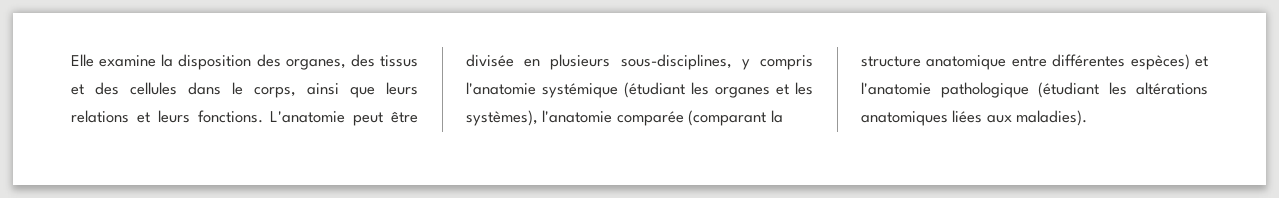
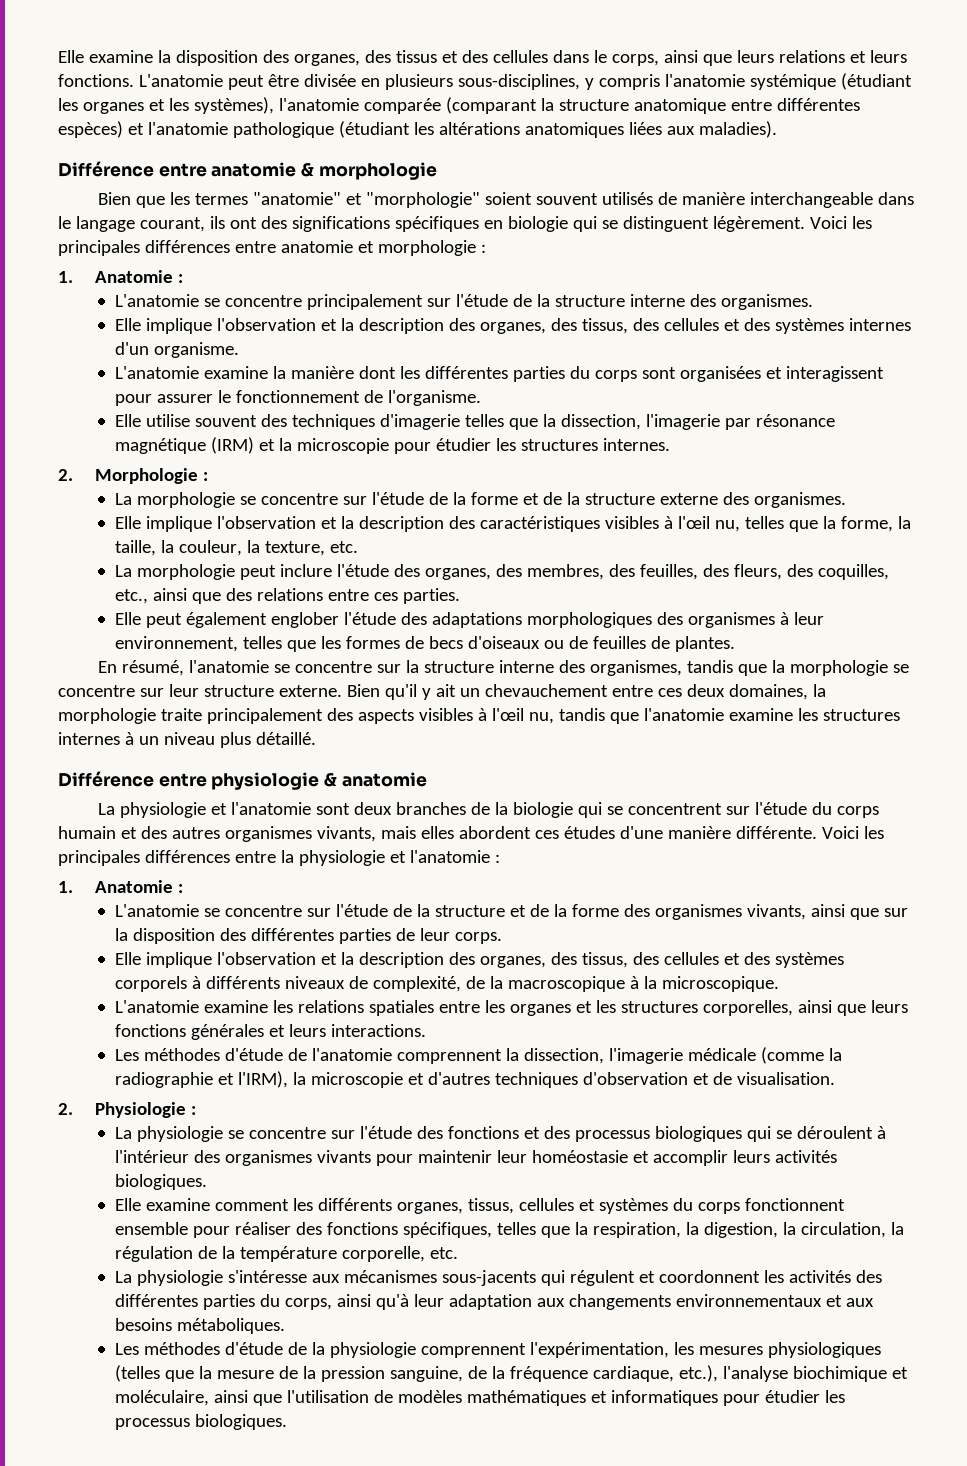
(1088, 118) none -> [58,161,437,180] [98,192,915,208] [58,216,872,232] [58,240,486,256] [58,270,183,283] [114,294,813,310] [114,318,911,334] [114,342,239,358] [114,366,884,382] [114,390,481,406] [114,414,835,430] [114,437,670,454] [58,468,208,484] [114,492,846,508] [114,516,911,532] [114,540,358,556] [114,564,889,580] [114,588,460,604] [114,612,824,628] [114,636,735,652] [98,660,910,676] [58,684,826,700] [58,708,900,724] [58,732,316,748] [58,771,427,790] [98,802,880,818] [58,826,884,842] [58,850,500,866] [58,880,183,893] [114,904,908,920] [114,928,502,944] [114,952,844,968] [114,976,779,992] [114,1000,908,1016] [114,1024,426,1040] [114,1047,842,1064] [114,1071,835,1088] [58,1102,196,1118] [114,1126,886,1142] [114,1150,837,1166] [114,1174,207,1190] [114,1198,845,1214] [114,1222,904,1238] [114,1246,458,1262] [114,1270,882,1286] [114,1294,874,1310] [114,1318,285,1334] [114,1342,881,1358] [114,1365,908,1382] [114,1390,845,1406] [114,1414,287,1430] // Différence entre anatomie & morphologie // Bien que les termes "anatomie" et "morphologie" soient souvent utilisés de manière interchangeable dans le langage courant, ils ont des significations spécifiques en biologie qui se distinguent légèrement. Voici les principales différences entre anatomie et morphologie : // 1. Anatomie : // L'anatomie se concentre principalement sur l'étude de la structure interne des organismes. // Elle implique l'observation et la description des organes, des tissus, des cellules et des systèmes internes d'un organisme. // L'anatomie examine la manière dont les différentes parties du corps sont organisées et interagissent pour assurer le fonctionnement de l'organisme. // Elle utilise souvent des techniques d'imagerie telles que la dissection, l'imagerie par résonance magnétique (IRM) et la microscopie pour étudier les structures internes. // 2. Morphologie : // La morphologie se concentre sur l'étude de la forme et de la structure externe des organismes. // Elle implique l'observation et la description des caractéristiques visibles à l'œil nu, telles que la forme, la taille, la couleur, la texture, etc. // La morphologie peut inclure l'étude des organes, des membres, des feuilles, des fleurs, des coquilles, etc., ainsi que des relations entre ces parties. // Elle peut également englober l'étude des adaptations morphologiques des organismes à leur environnement, telles que les formes de becs d'oiseaux ou de feuilles de plantes. // En résumé, l'anatomie se concentre sur la structure interne des organismes, tandis que la morphologie se concentre sur leur structure externe. Bien qu'il y ait un chevauchement entre ces deux domaines, la morphologie traite principalement des aspects visibles à l'œil nu, tandis que l'anatomie examine les structures internes à un niveau plus détaillé. // Différence entre physiologie & anatomie // La physiologie et l'anatomie sont deux branches de la biologie qui se concentrent sur l'étude du corps humain et des autres organismes vivants, mais elles abordent ces études d'une manière différente. Voici les principales différences entre la physiologie et l'anatomie : // 1. Anatomie : // L'anatomie se concentre sur l'étude de la structure et de la forme des organismes vivants, ainsi que sur la disposition des différentes parties de leur corps. // Elle implique l'observation et la description des organes, des tissus, des cellules et des systèmes corporels à différents niveaux de complexité, de la macroscopique à la microscopique. // L'anatomie examine les relations spatiales entre les organes et les structures corporelles, ainsi que leurs fonctions générales et leurs interactions. // Les méthodes d'étude de l'anatomie comprennent la dissection, l'imagerie médicale (comme la radiographie et l'IRM), la microscopie et d'autres techniques d'observation et de visualisation. // 2. Physiologie : // La physiologie se concentre sur l'étude des fonctions et des processus biologiques qui se déroulent à l'intérieur des organismes vivants pour maintenir leur homéostasie et accomplir leurs activités biologiques. // Elle examine comment les différents organes, tissus, cellules et systèmes du corps fonctionnent ensemble pour réaliser des fonctions spécifiques, telles que la respiration, la digestion, la circulation, la régulation de la température corporelle, etc. // La physiologie s'intéresse aux mécanismes sous-jacents qui régulent et coordonnent les activités des différentes parties du corps, ainsi qu'à leur adaptation aux changements environnementaux et aux besoins métaboliques. // Les méthodes d'étude de la physiologie comprennent l'expérimentation, les mesures physiologiques (telles que la mesure de la pression sanguine, de la fréquence cardiaque, etc.), l'analyse biochimique et moléculaire, ainsi que l'utilisation de modèles mathématiques et informatiques pour étudier les processus biologiques.

